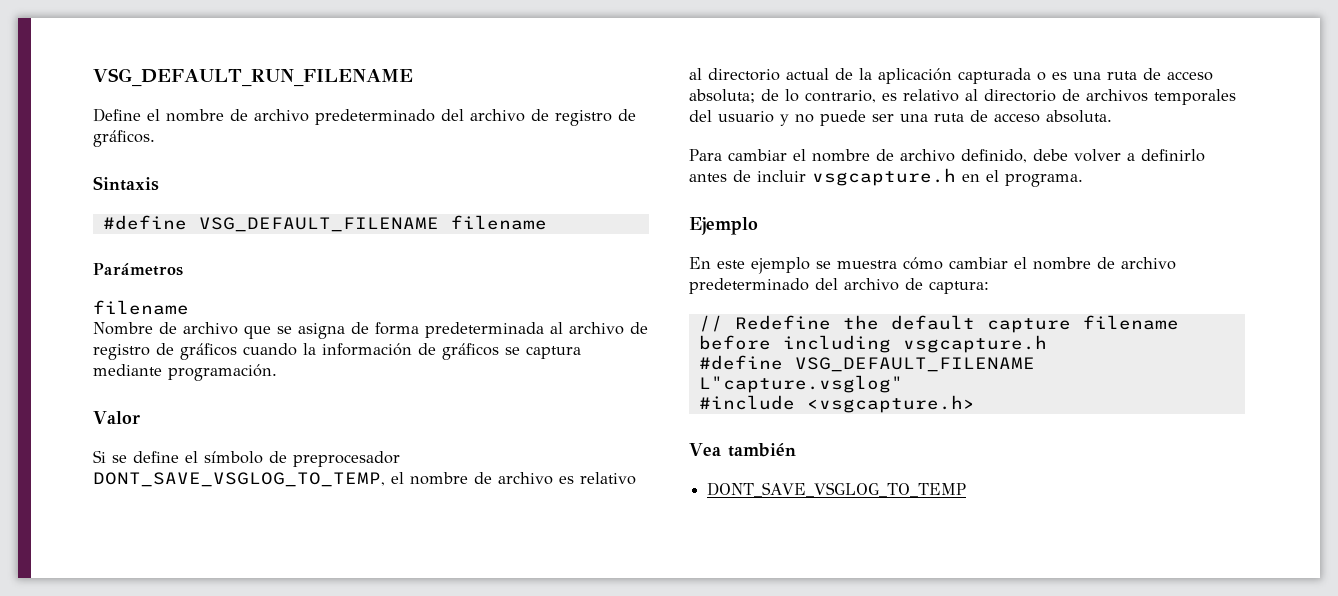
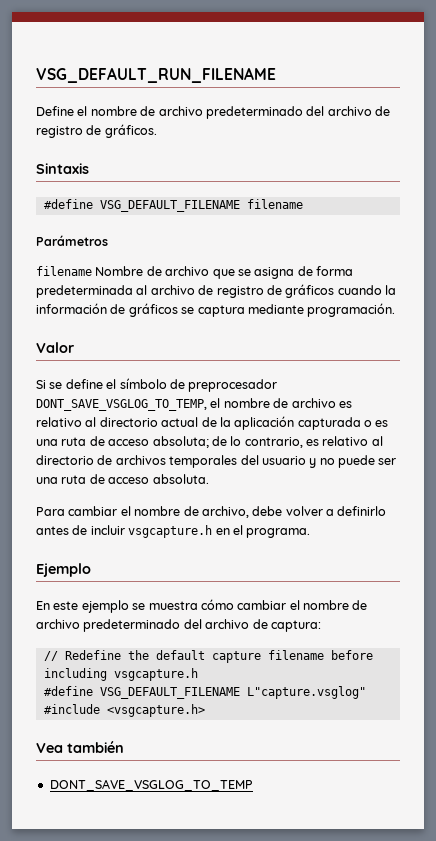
(189, 307) // -> (92, 271) none
[900,149,1027,163] archivo definido, -> [201,506,249,518] archivo,

